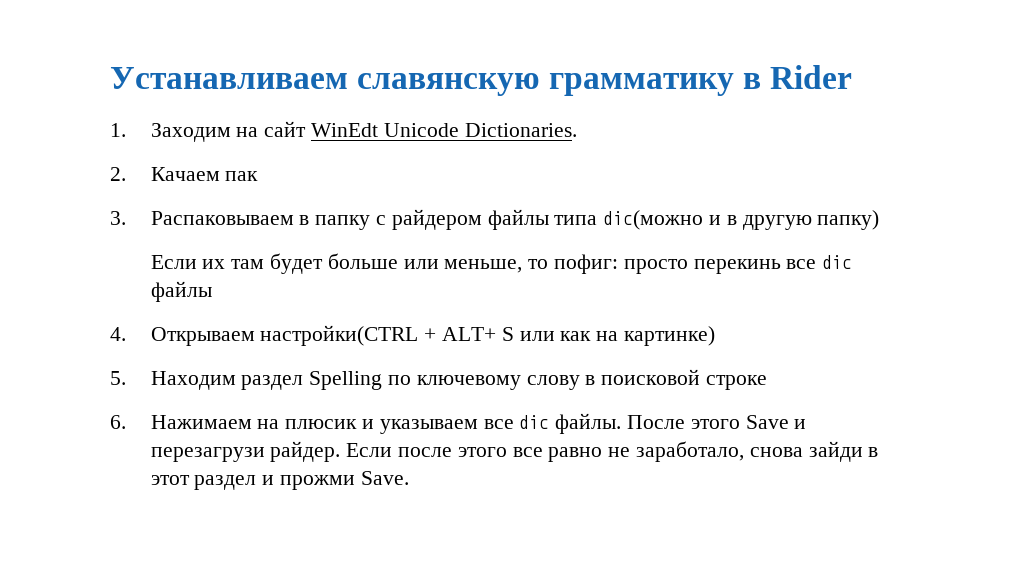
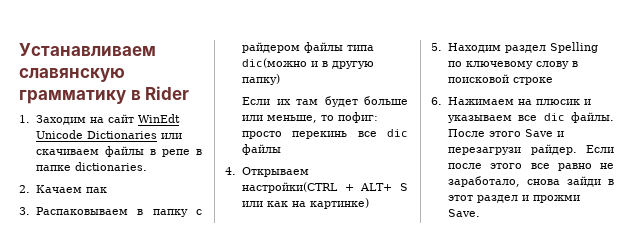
[464,123,577,137] Dictionaries. -> [87,131,183,139] [36,146,203,157] [36,162,148,171] Dictionaries или скачиваем файлы в репе в папке dictionaries.

